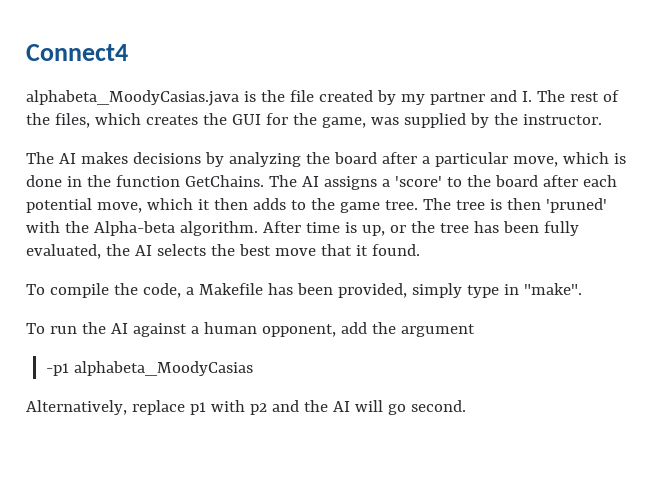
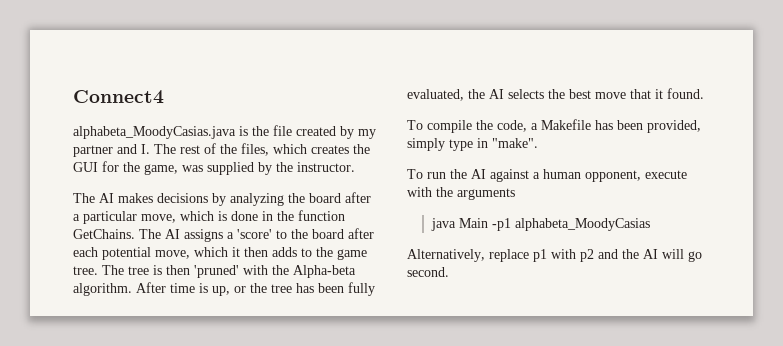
[340,322,475,337] add the argument // -> [645,170,687,179] [407,187,515,200] [430,218,488,231] execute with the arguments // java Main

